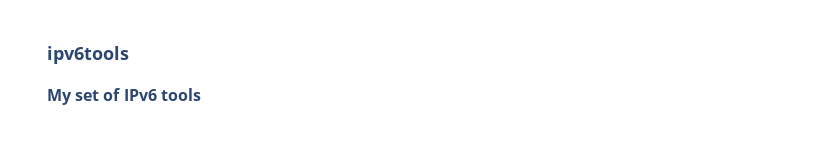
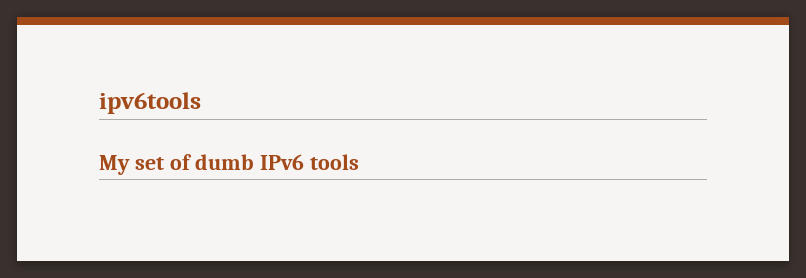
(121, 94) none -> [194,154,254,170] dumb

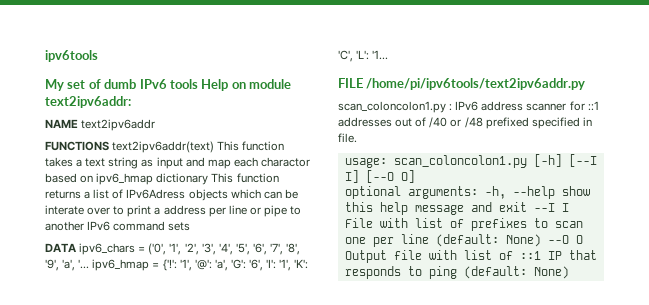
(359, 162) none -> [201,79,291,91] [45,96,131,108] [45,119,156,131] [45,141,285,153] [45,157,310,169] [45,173,279,185] [45,189,298,201] [45,205,302,217] [45,221,191,231] [45,243,301,255] [45,259,309,271] [338,50,389,62] [338,78,586,90] [338,101,599,113] [338,117,592,129] [338,133,357,143] [344,154,597,168] [344,170,415,183] [344,186,590,199] [344,202,569,215] [344,218,583,231] [344,234,583,247] [344,250,597,263] [344,266,569,279] Help on module text2ipv6addr: // NAME text2ipv6addr // FUNCTIONS text2ipv6addr(text) This function takes a text string as input and map each charactor based on ipv6_hmap dictionary This function returns a list of IPv6Adress objects which can be interate over to print a address per line or pipe to another IPv6 command sets // DATA ipv6_chars = ('0', '1', '2', '3', '4', '5', '6', '7', '8', '9', 'a', '... ipv6_hmap = {'!': '1', '@': 'a', 'G': '6', 'I': '1', 'K': 'C', 'L': '1... // FILE /home/pi/ipv6tools/text2ipv6addr.py // scan_coloncolon1.py : IPv6 address scanner for ::1 addresses out of /40 or /48 prefixed specified in file. // usage: scan_coloncolon1.py [-h] [--I I] [--O O] // optional arguments: -h, --help show this help message and exit --I I File with list of prefixes to scan one per line (default: None) --O O Output file with list of ::1 IP that responds to ping (default: None)

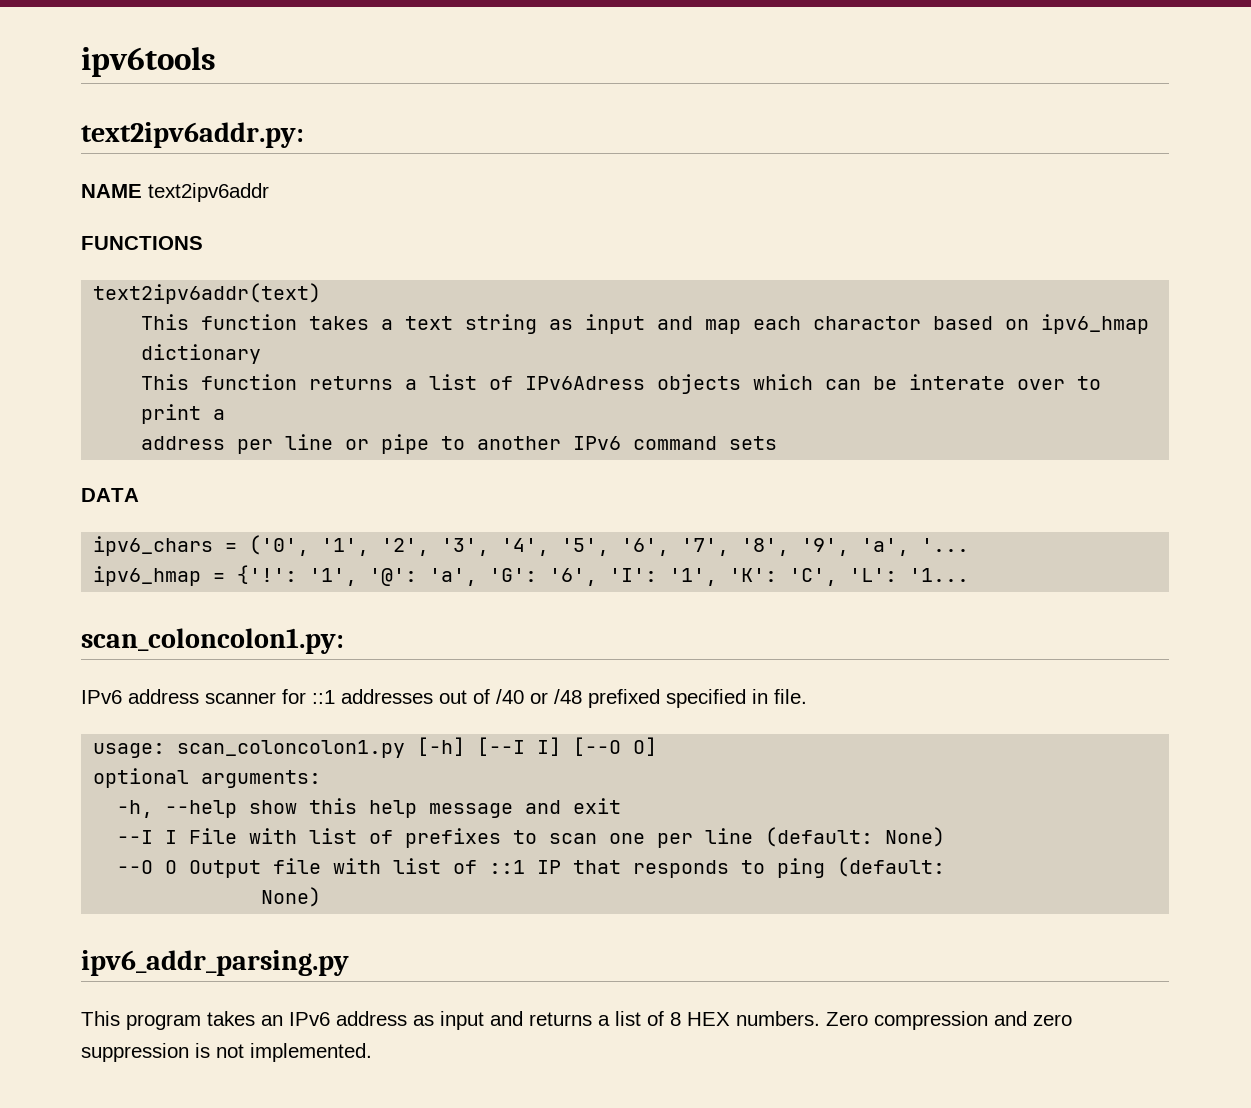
[45,79,291,91] [45,96,131,108] My set of dumb IPv6 tools Help on module text2ipv6addr: -> [81,122,304,148] text2ipv6addr.py:
(109, 146) none -> (203, 243) //
(215, 147) none -> (322, 293) //
(209, 179) none -> (262, 354) //
(161, 211) none -> (226, 414) //
(77, 247) none -> (139, 495) //
(90, 264) none -> (970, 545) //
[338,78,586,90] [338,101,453,113] FILE /home/pi/ipv6tools/text2ipv6addr.py // scan_coloncolon1.py : -> [81,628,344,654] scan_coloncolon1.py: //
(478, 192) none -> (322, 779) //
(527, 207) none -> (622, 806) //
(541, 240) none -> (946, 837) //
[533,266,569,279] None) -> [261,887,322,907] [81,950,349,976] [81,1011,1072,1030] [81,1043,372,1062] // None) // ipv6_addr_parsing.py // This program takes an IPv6 address as input and returns a list of 8 HEX numbers. Zero compression and zero suppression is not implemented.

